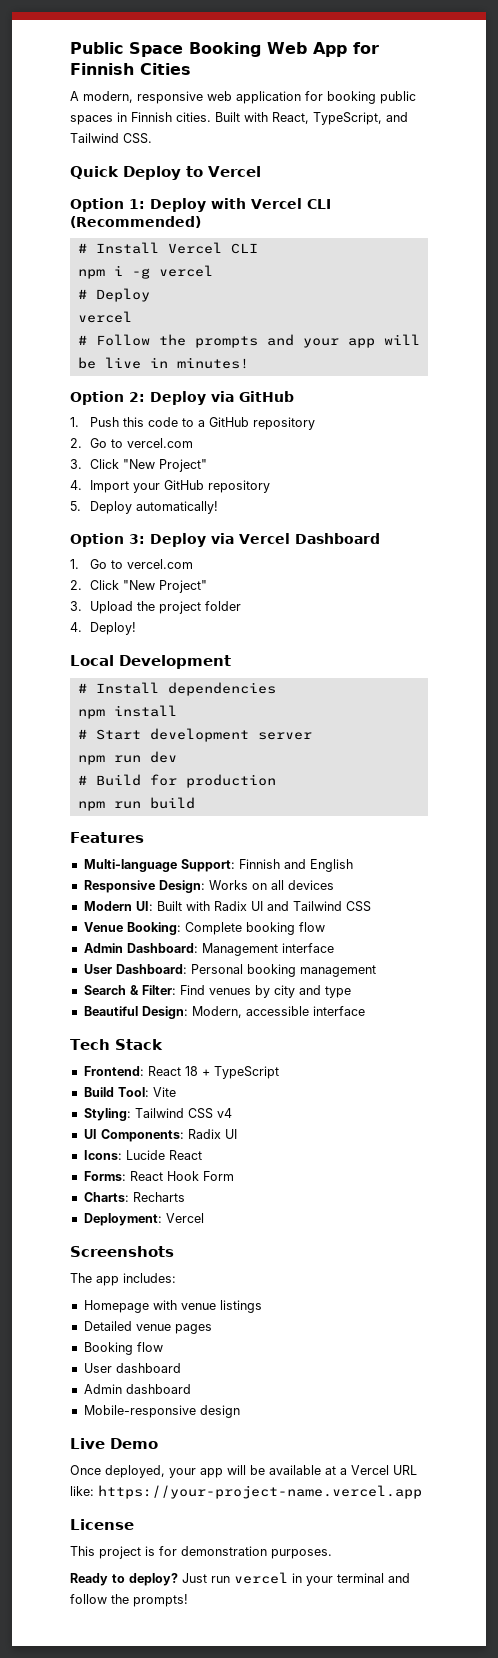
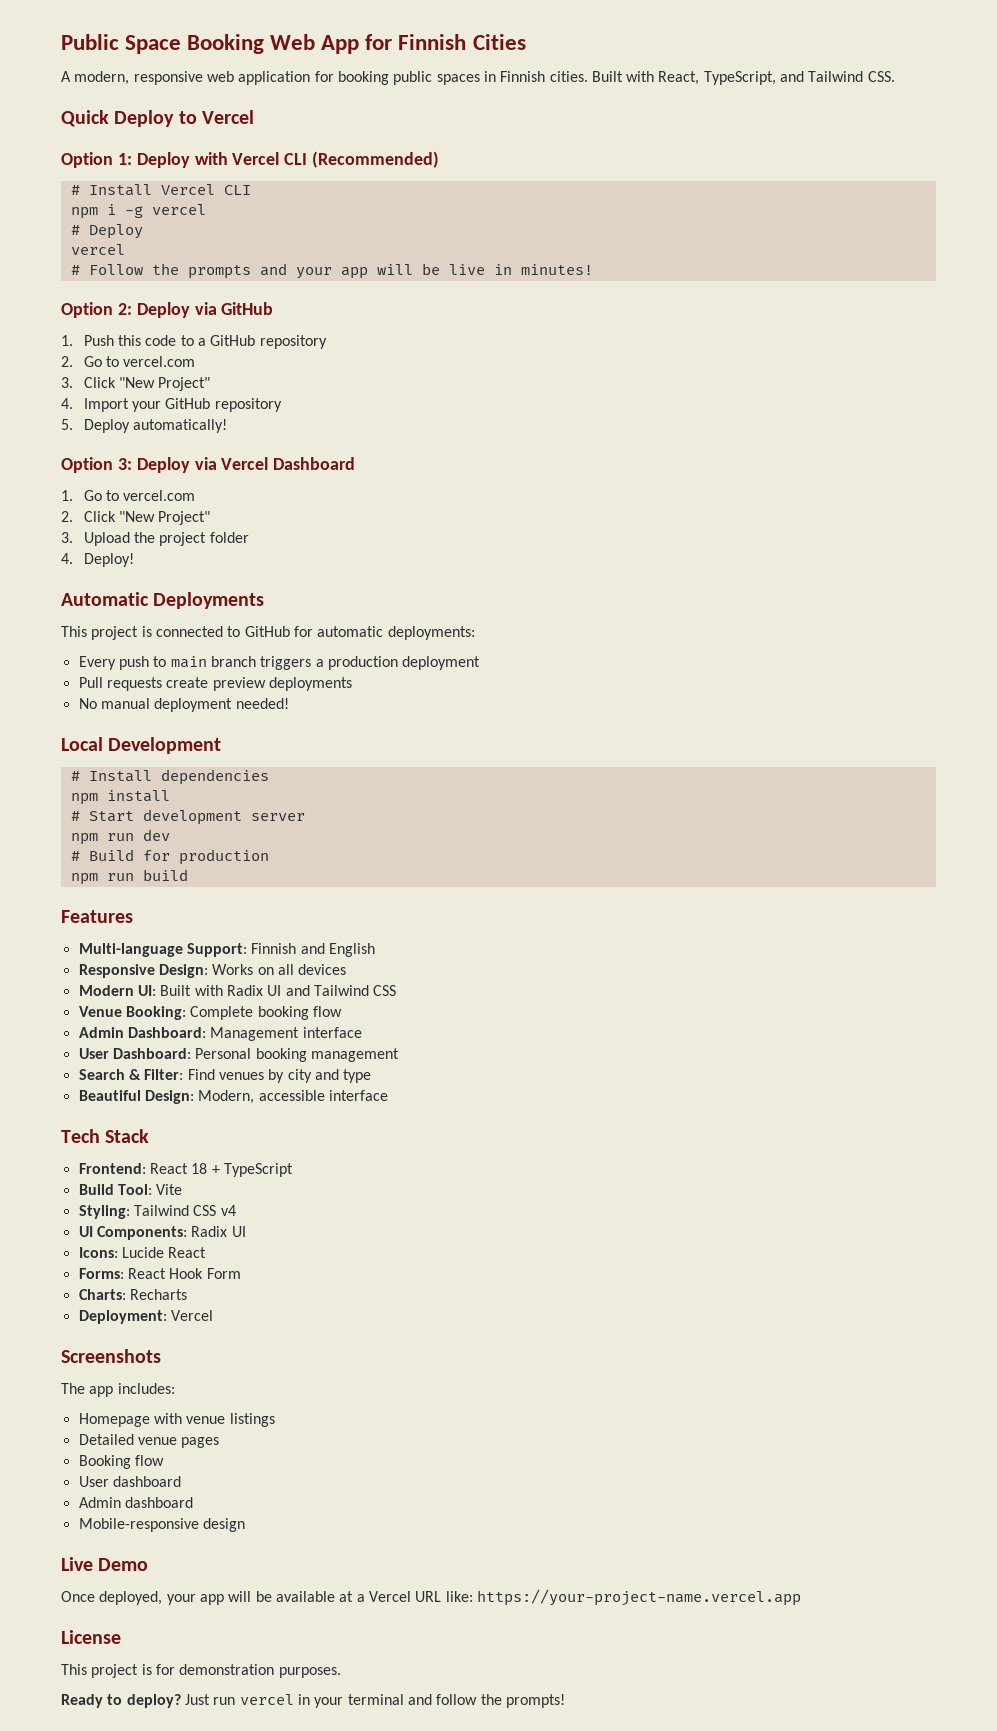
(137, 628) none -> [61,592,265,609] [61,626,475,640] [78,656,481,670] [78,677,352,691] [78,698,289,712] // Automatic Deployments // This project is connected to GitHub for automatic deployments: // Every push to main branch triggers a production deployment // Pull requests create preview deployments // No manual deployment needed!

